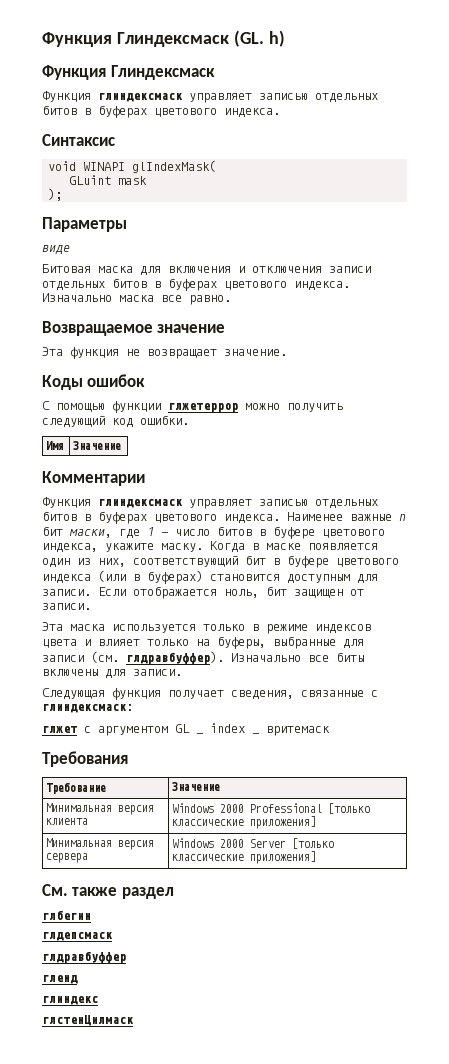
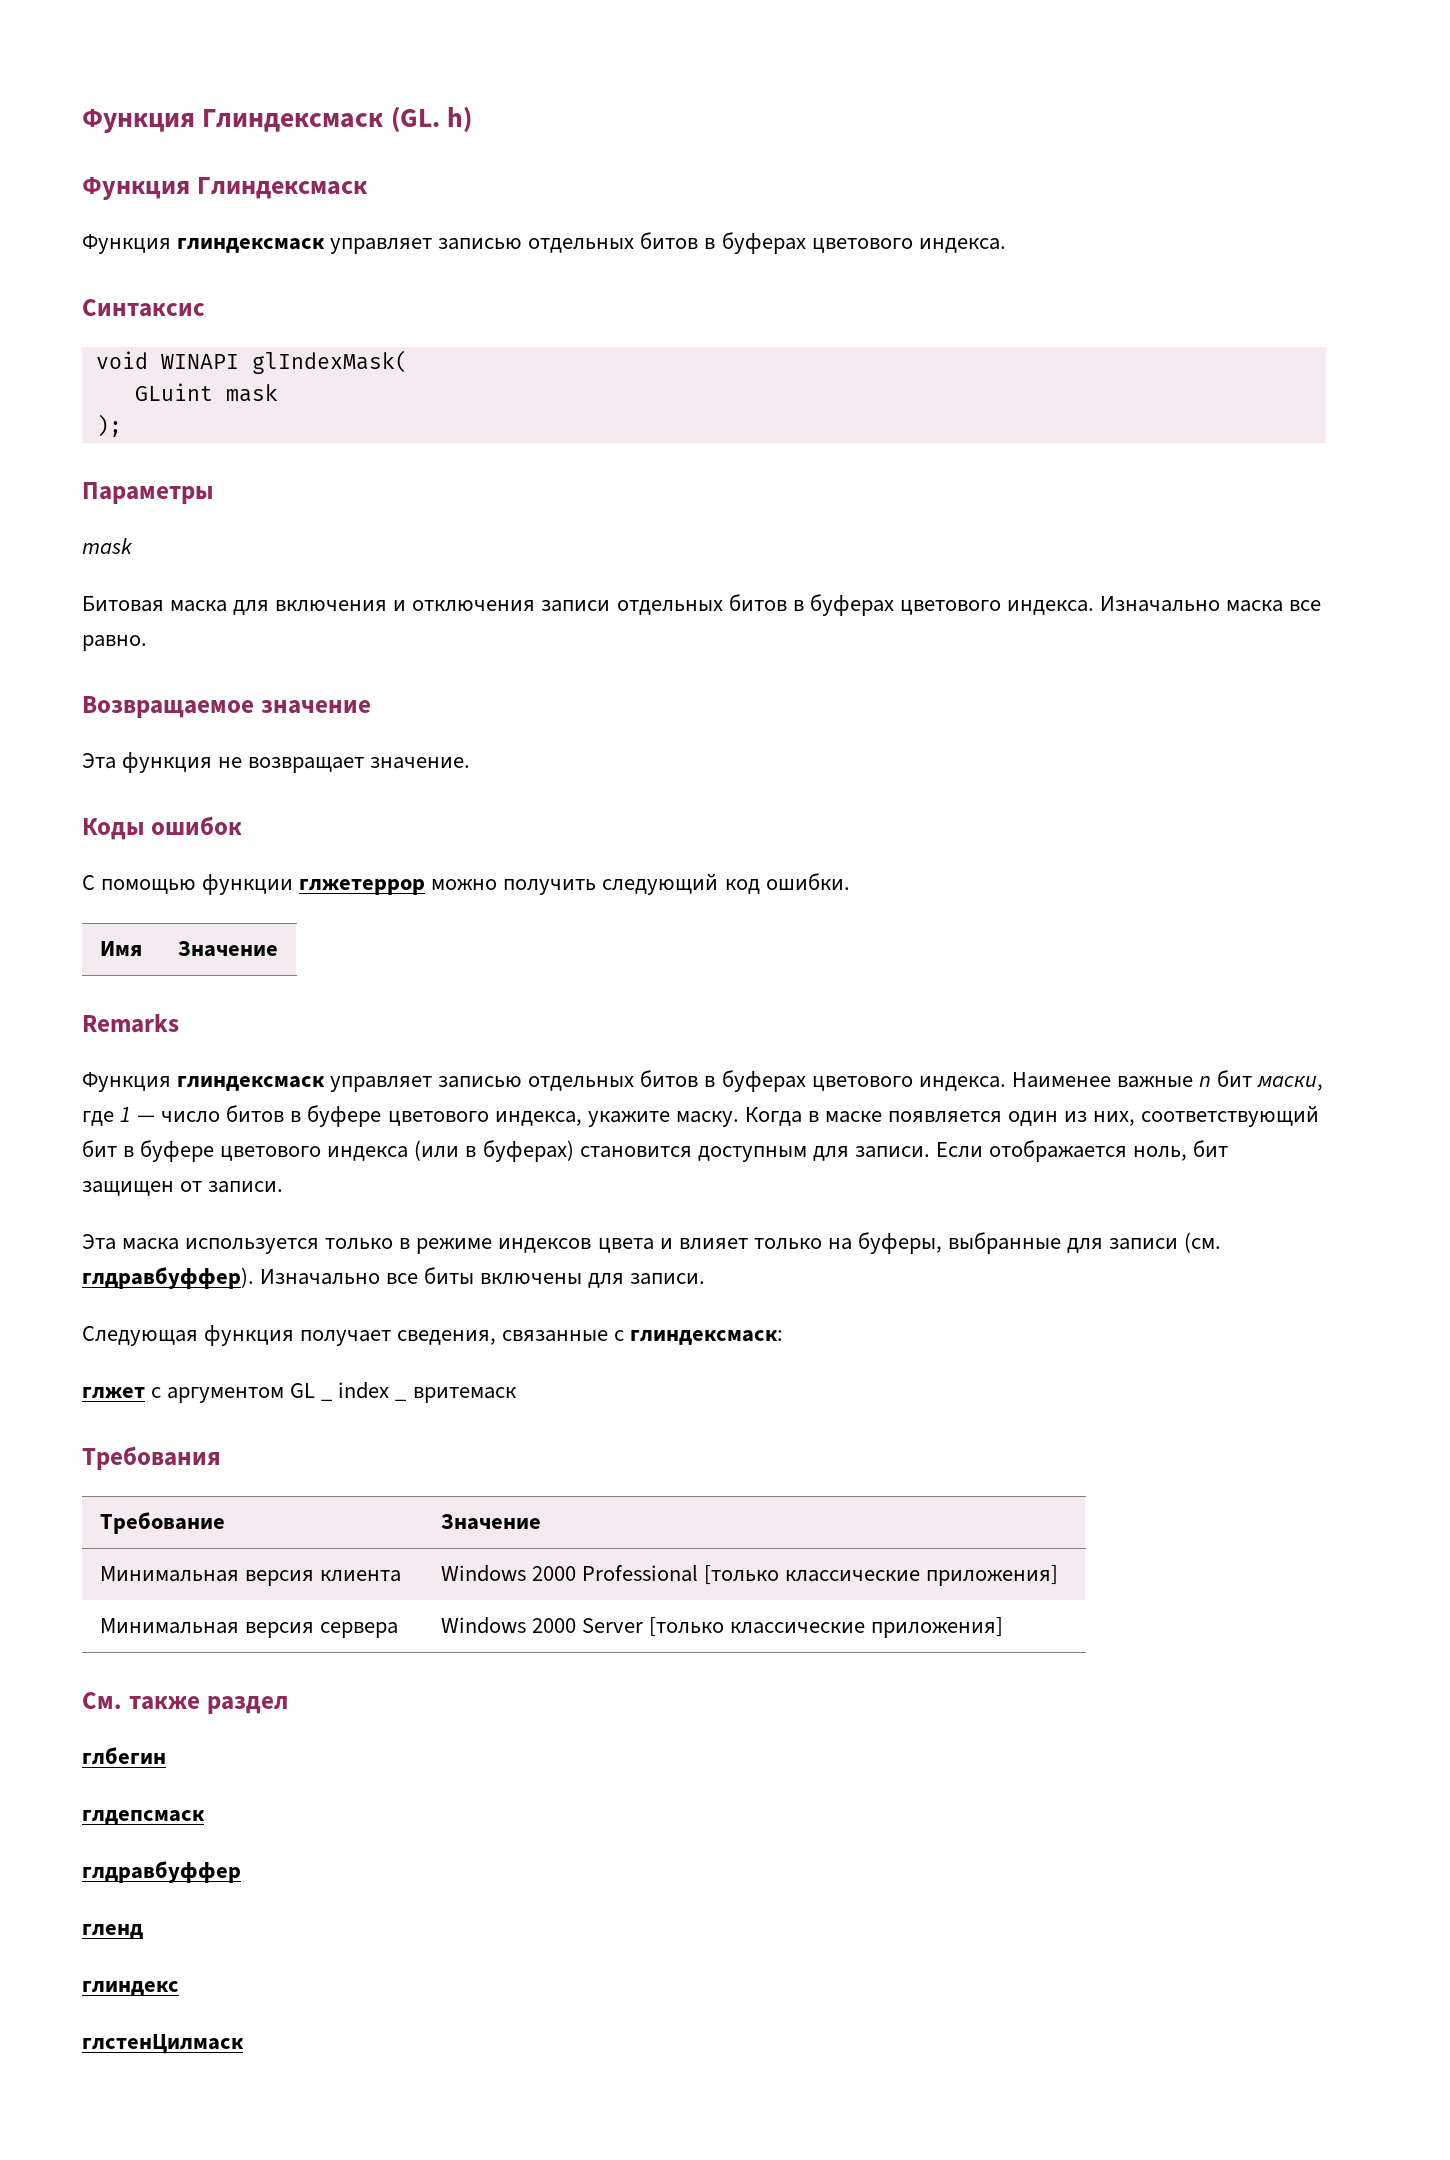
[42,245,70,255] виде -> [82,538,133,554] mask
[42,471,145,486] Комментарии -> [82,1014,179,1033] Remarks

